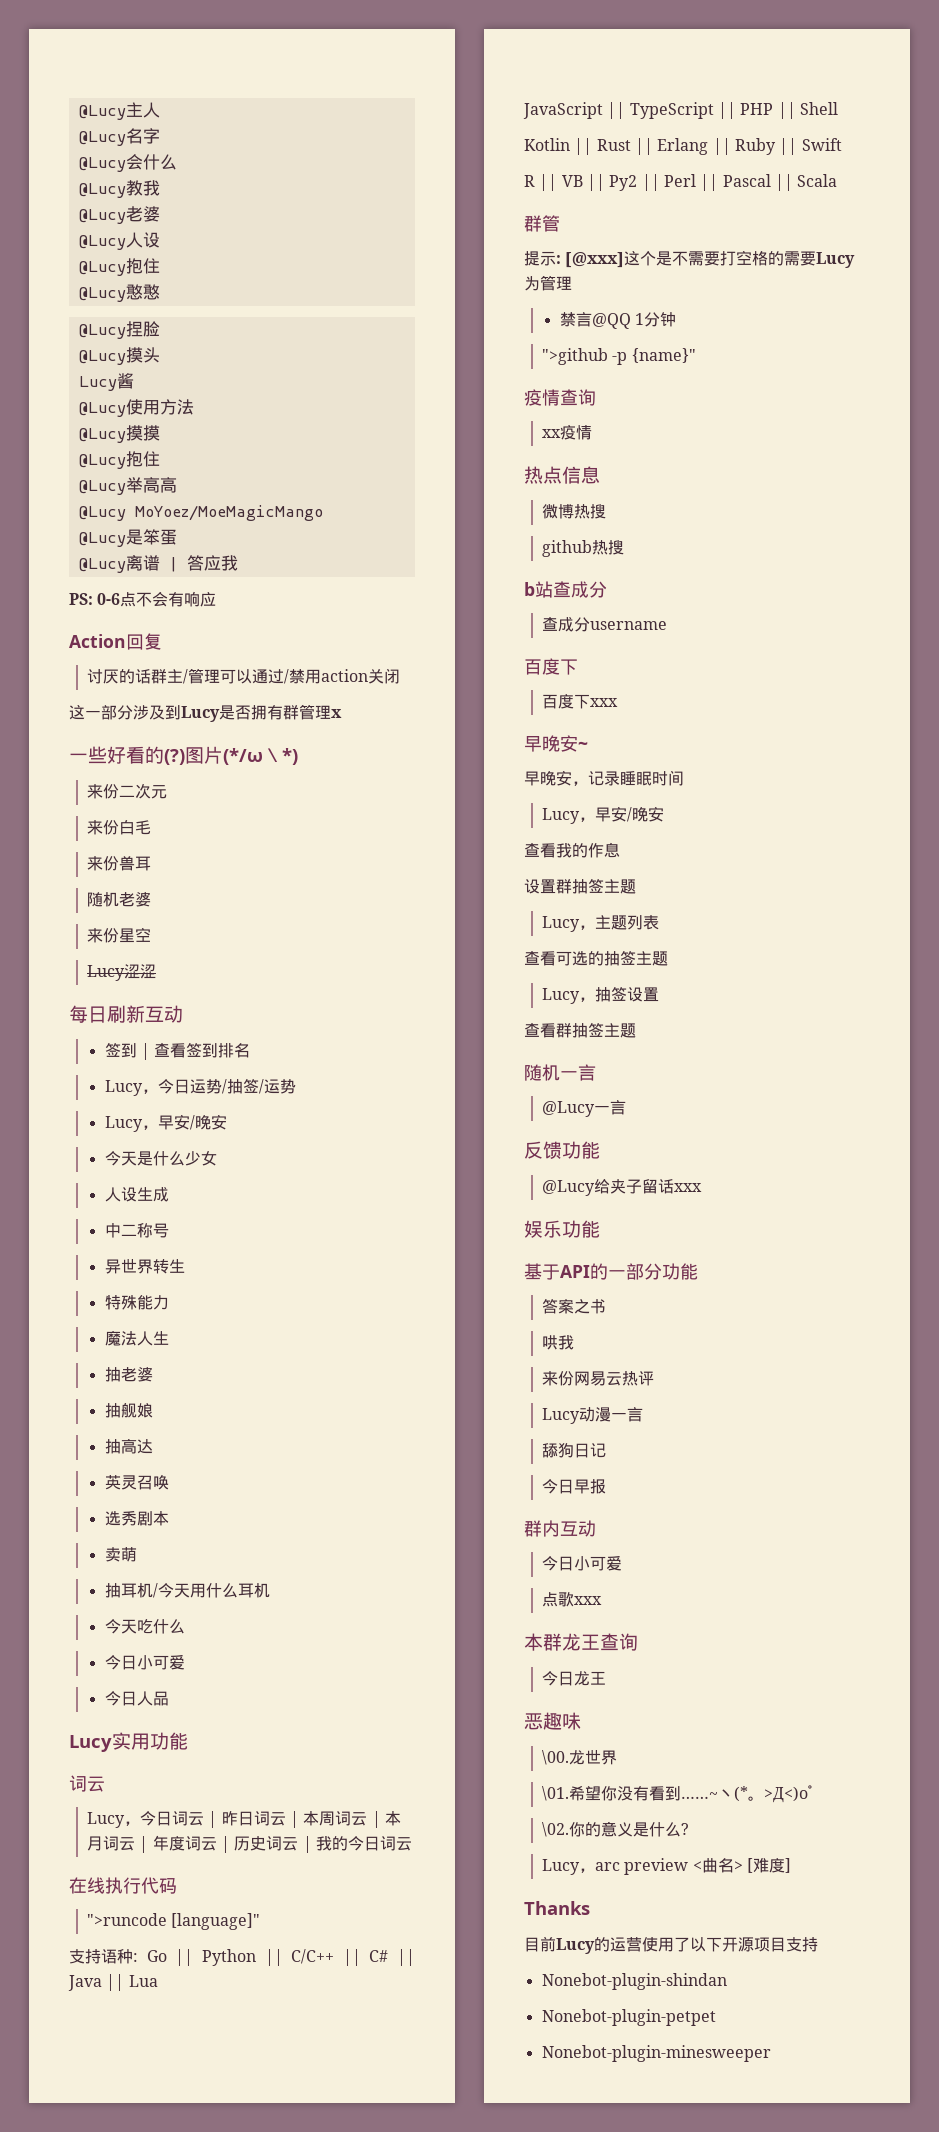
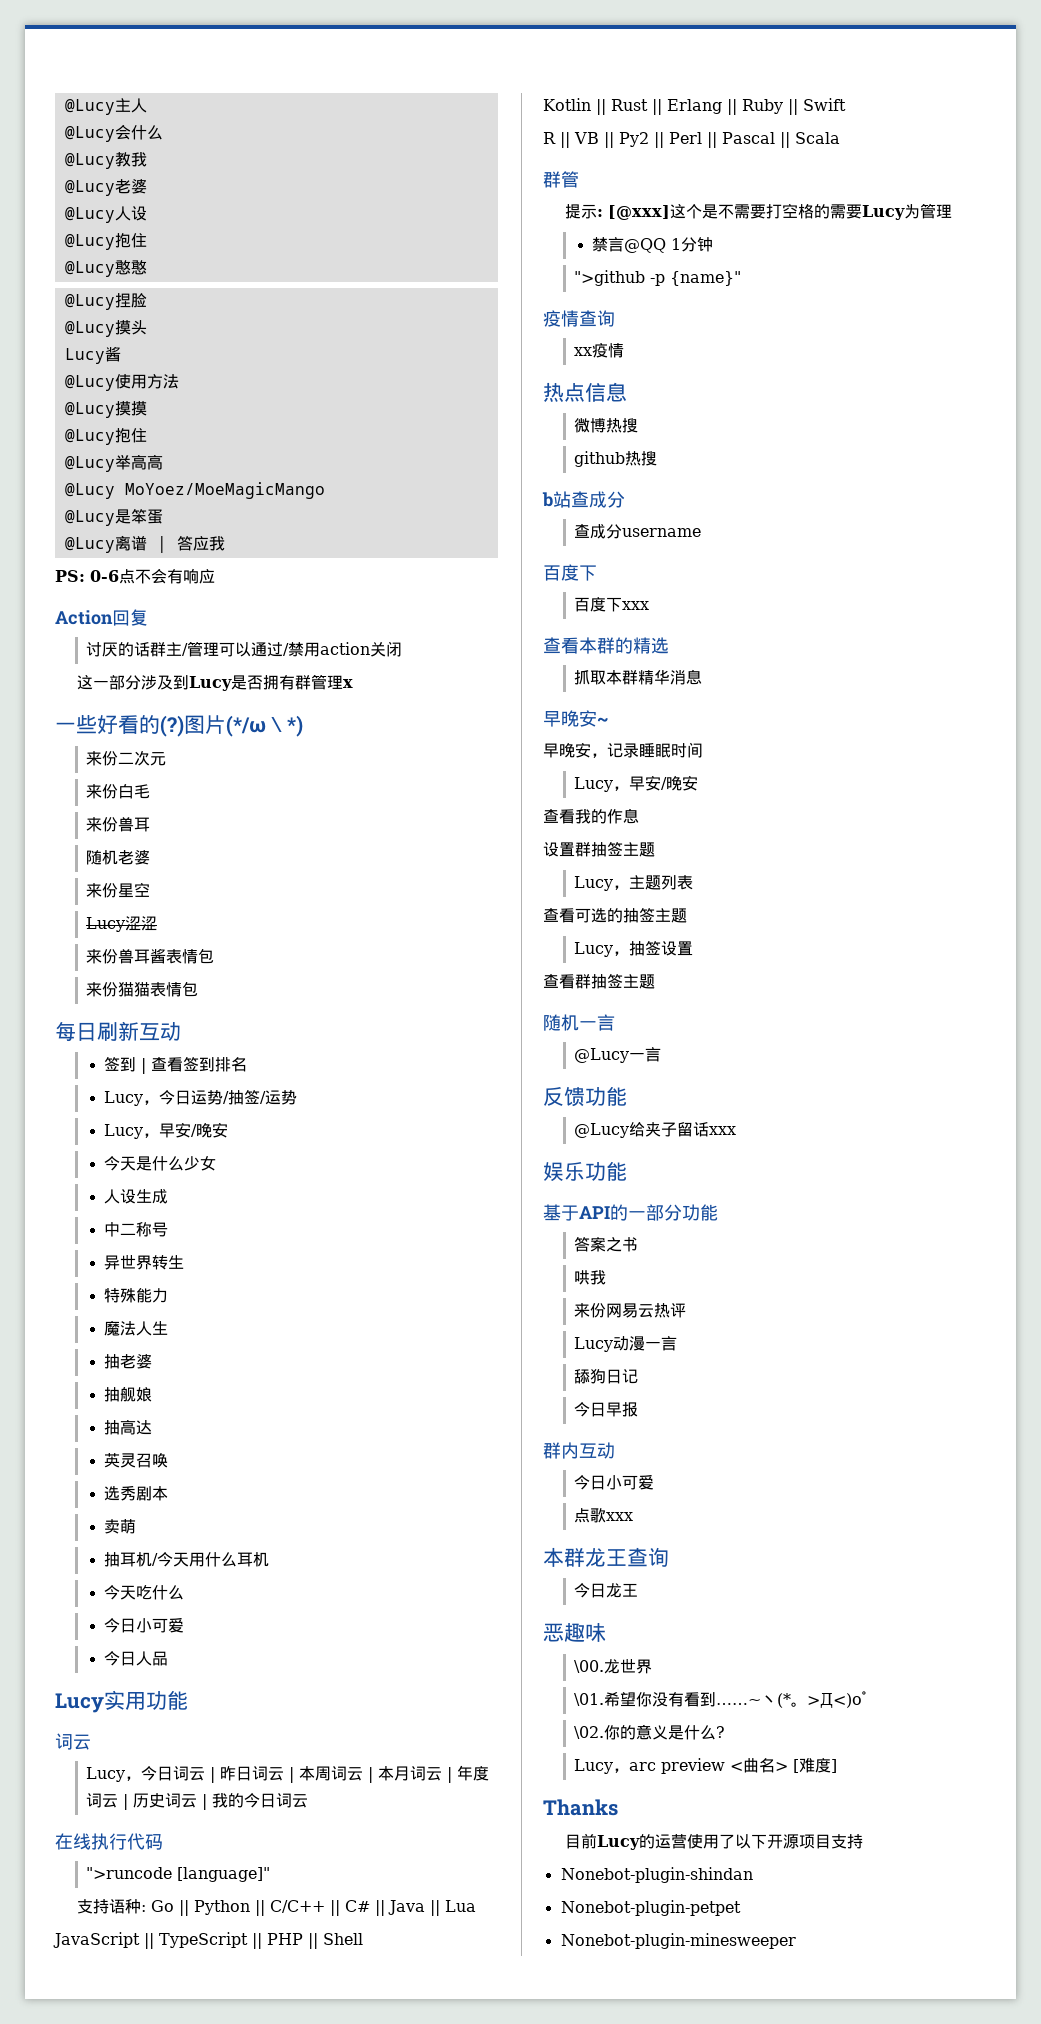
[78,128,160,146] // @Lucy名字 -> (147, 105) none
(156, 971) none -> [86,948,215,964] [86,981,199,997] // 来份兽耳酱表情包 // 来份猫猫表情包
(618, 702) none -> [543,637,669,654] [574,669,703,685] // 查看本群的精选 // 抓取本群精华消息

